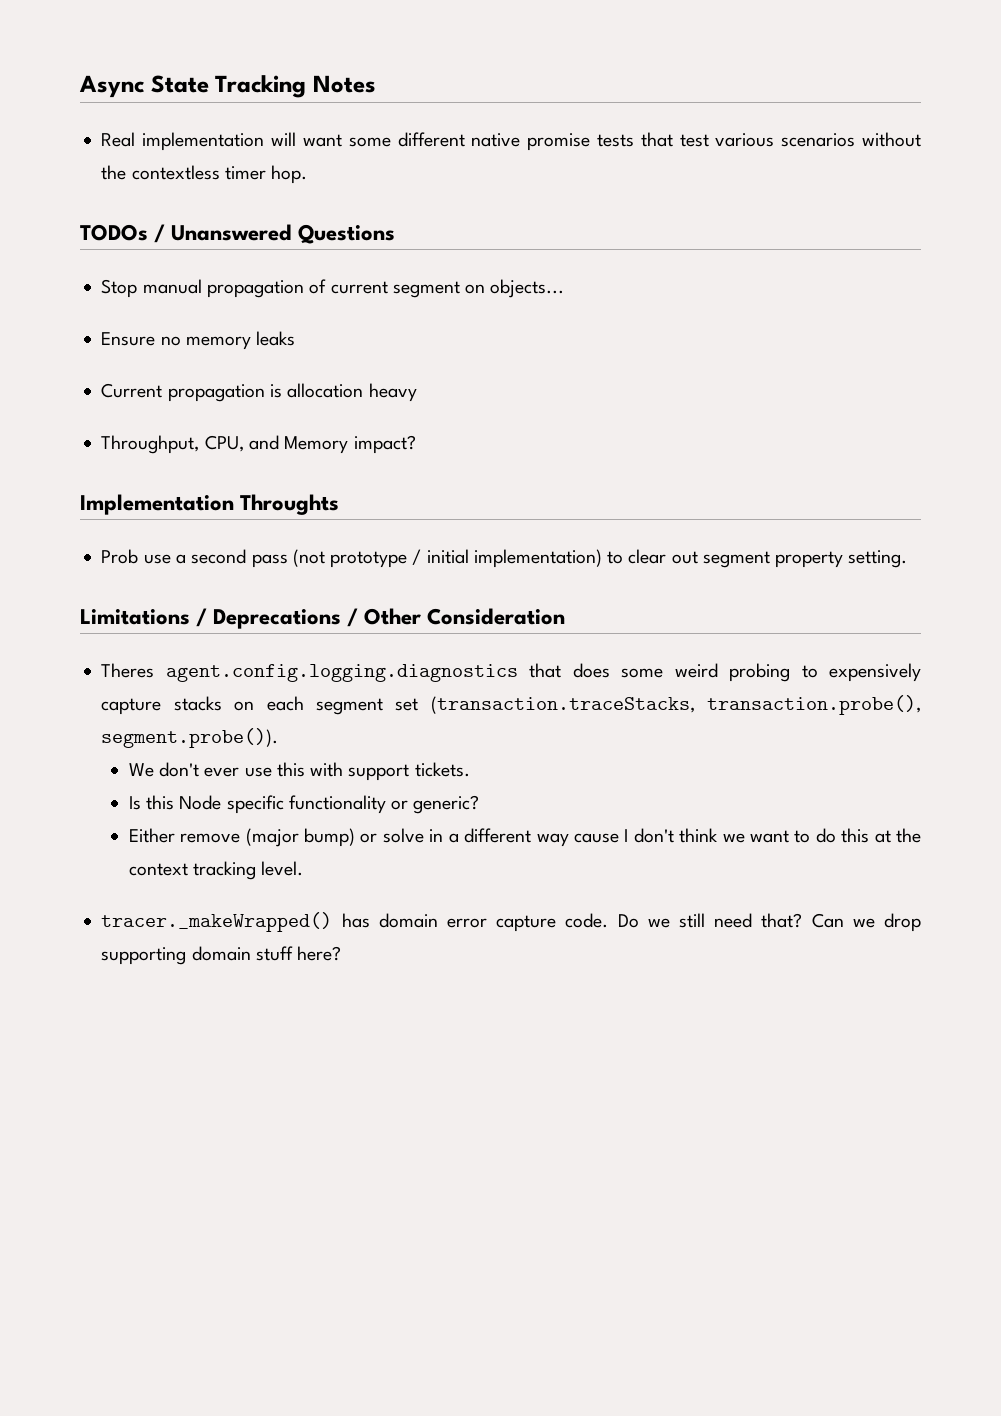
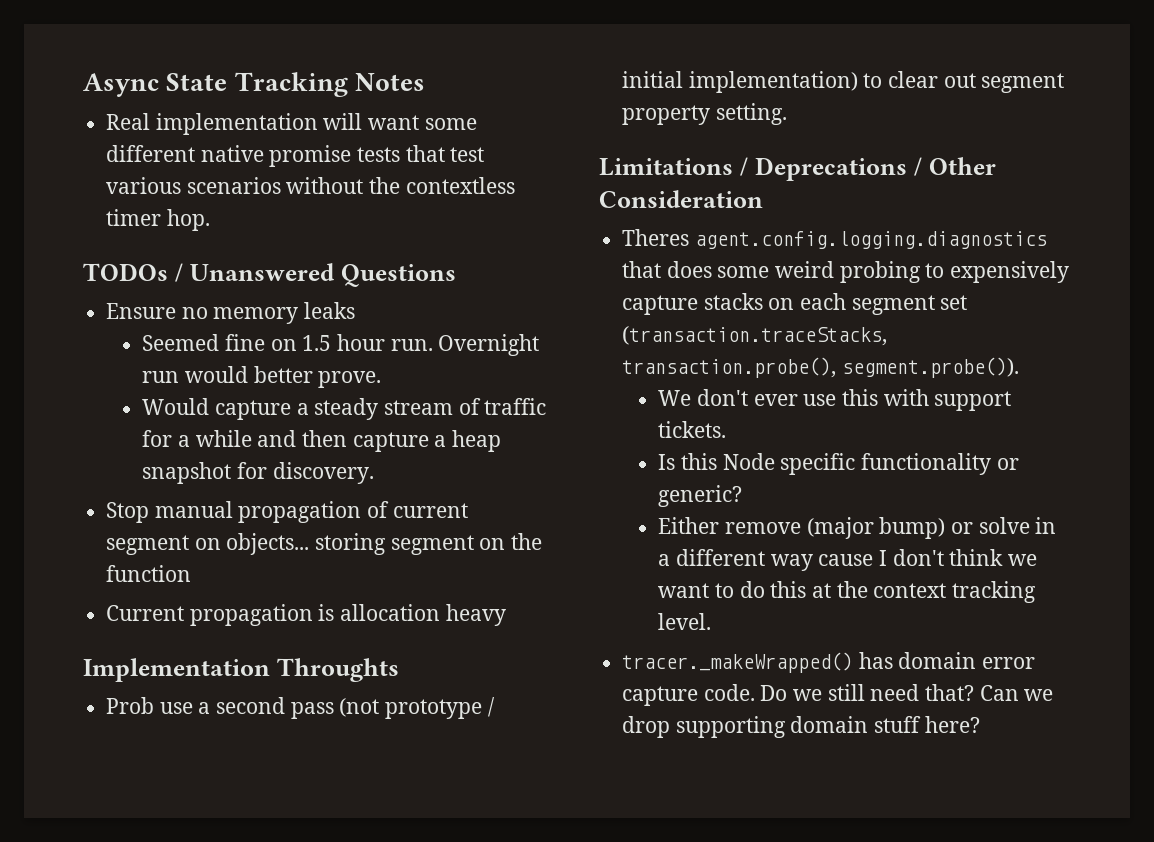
(396, 234) none -> [106,302,356,324] [142,334,540,356] [142,366,382,388] [142,398,547,420] [142,430,502,452] [142,462,374,484] // Ensure no memory leaks // Seemed fine on 1.5 hour run. Overnight run would better prove. // Would capture a steady stream of traffic for a while and then capture a heap snapshot for discovery.
[101,331,296,350] // Ensure no memory leaks -> [315,533,543,555] [106,565,192,582] storing segment on the function
[101,435,416,454] // Throughput, CPU, and Memory impact? -> (506, 615) none

